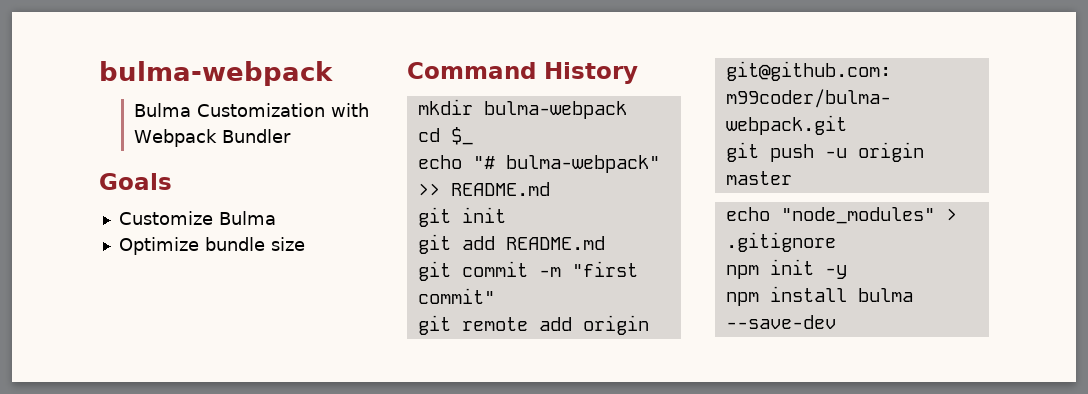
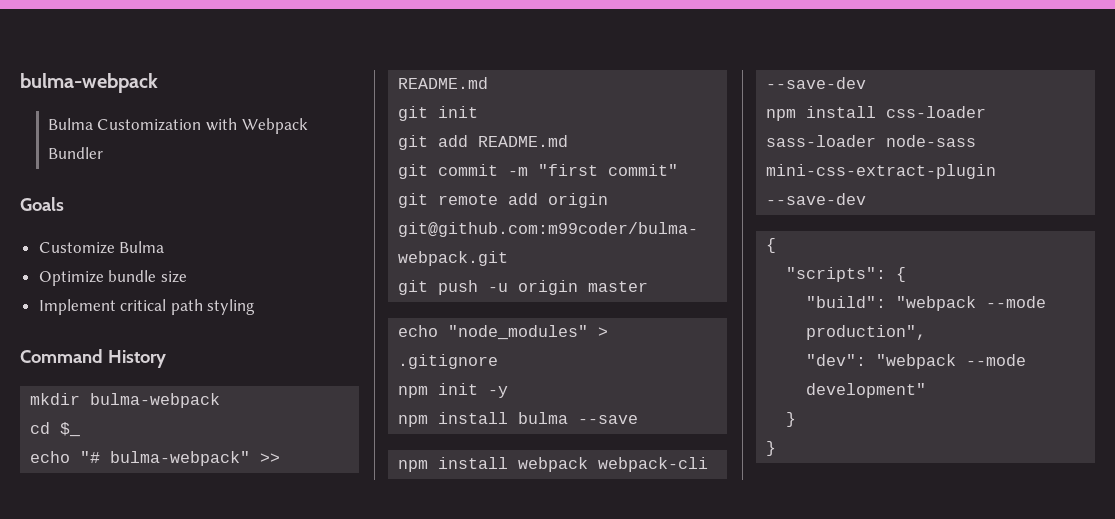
(305, 244) none -> [38,299,256,315] // Implement critical path styling
[725,315,836,329] --save-dev -> [578,415,639,424] [398,457,709,472] [766,77,867,89] [766,106,987,121] [766,135,977,147] [766,164,997,179] [766,193,867,205] [766,238,777,253] [786,267,907,282] [806,296,1047,311] [806,325,927,340] [806,354,1027,369] [806,383,927,398] [786,412,797,427] [766,441,777,456] --save // npm install webpack webpack-cli --save-dev // npm install css-loader sass-loader node-sass mini-css-extract-plugin --save-dev // { // "scripts": { // "build": "webpack --mode production", // "dev": "webpack --mode development" // } // }

